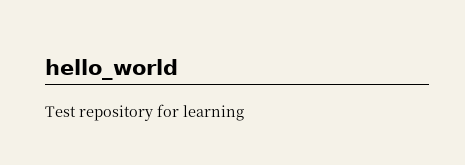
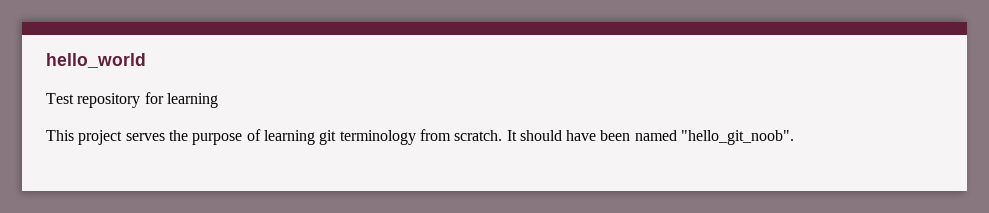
(244, 113) none -> [46,129,795,145] // This project serves the purpose of learning git terminology from scratch. It should have been named "hello_git_noob".

